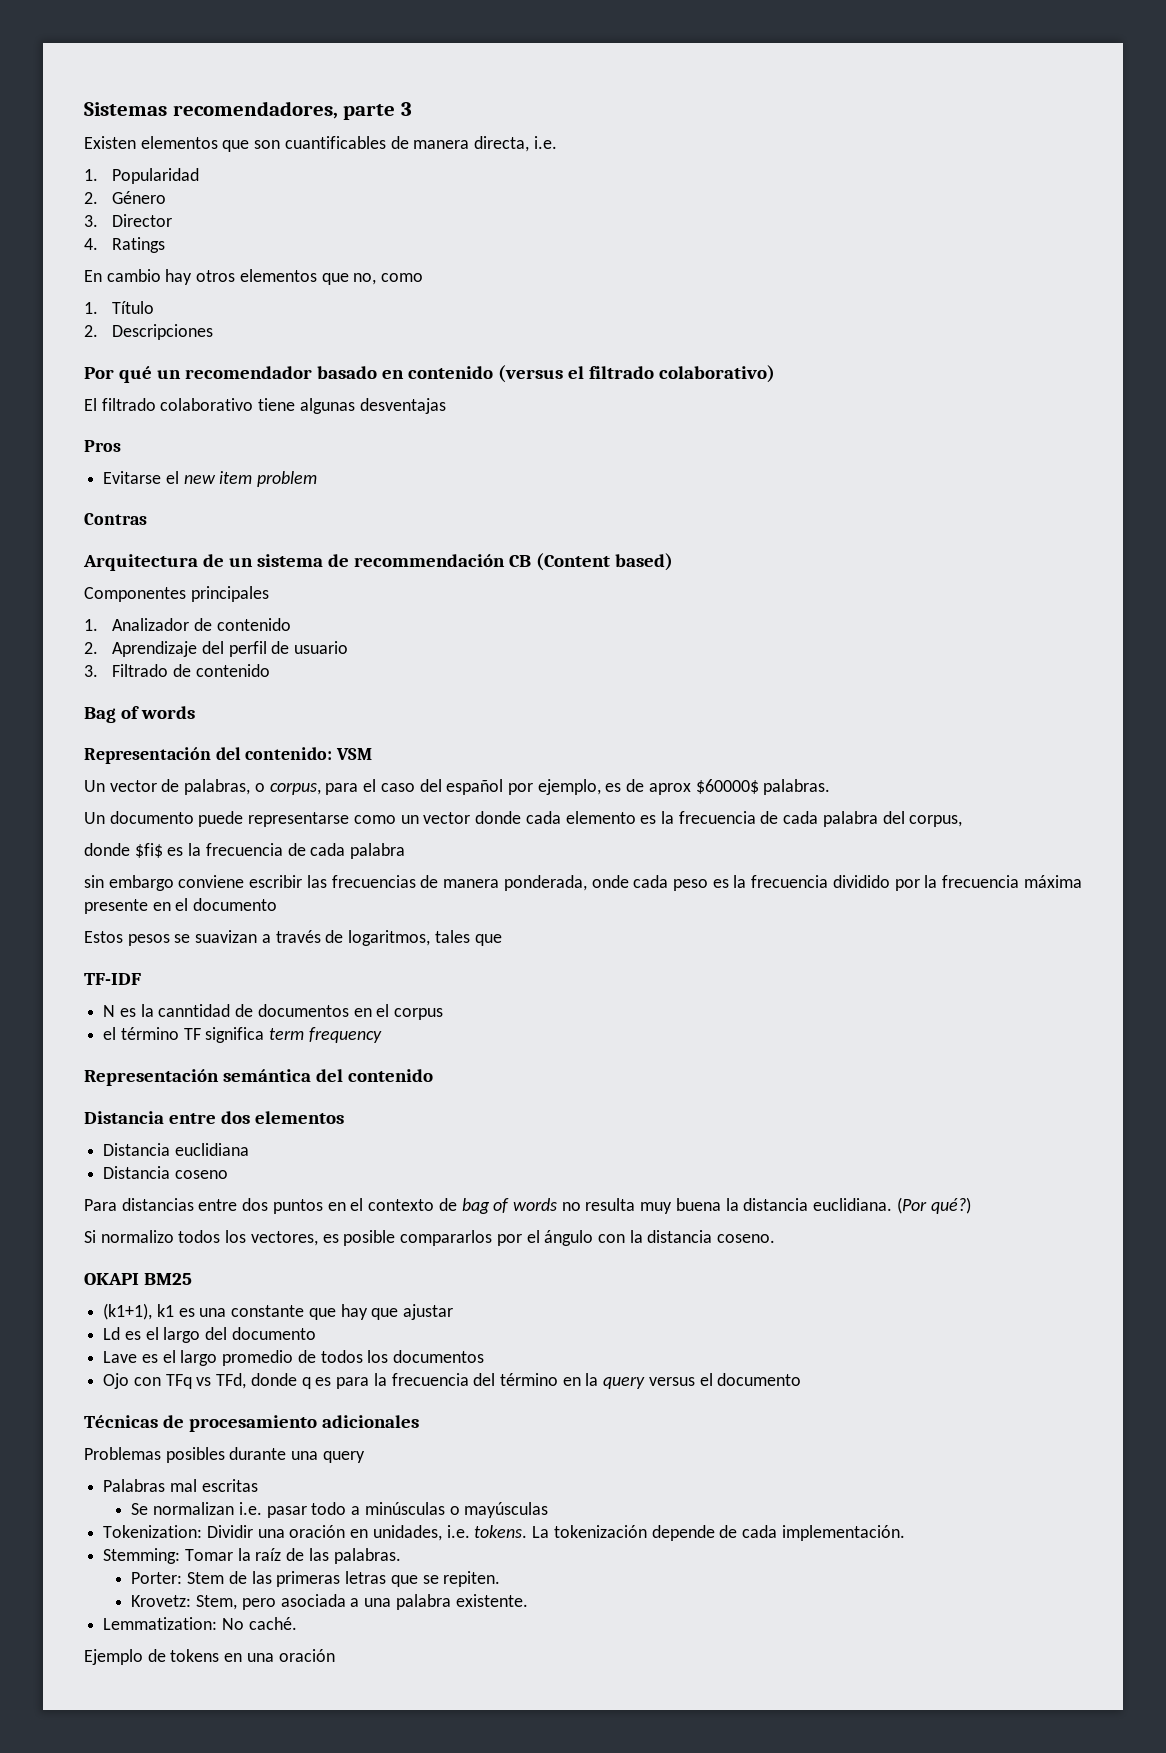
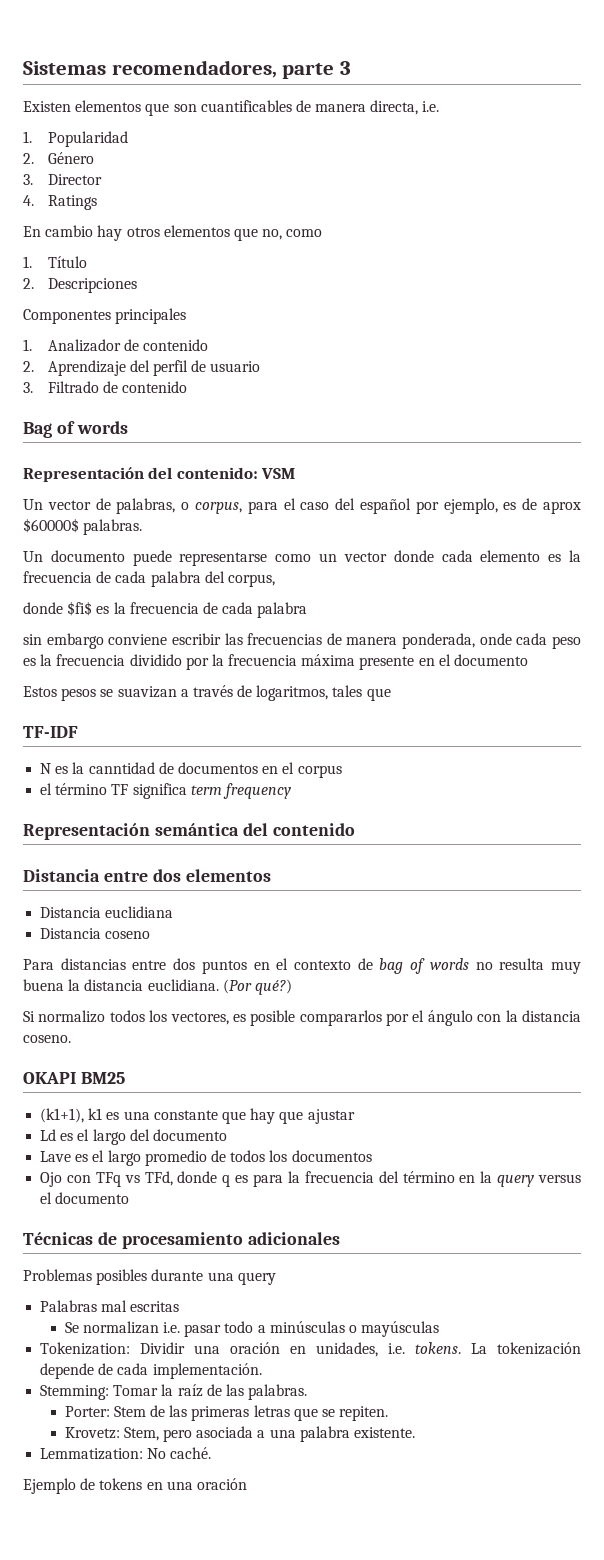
[84,365,775,383] [84,398,446,414] [84,440,121,452] [103,471,318,487] [84,513,147,525] [83,553,673,571] // Por qué un recomendador basado en contenido (versus el filtrado colaborativo) // El filtrado colaborativo tiene algunas desventajas // Pros // Evitarse el new item problem // Contras // Arquitectura de un sistema de recommendación CB (Content based) -> (137, 285) none

